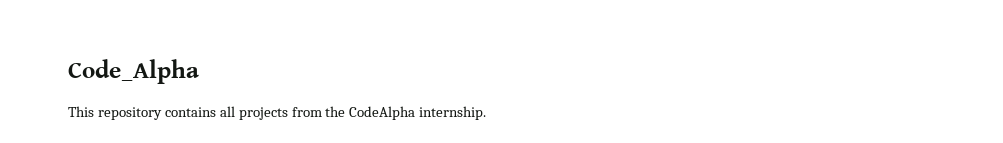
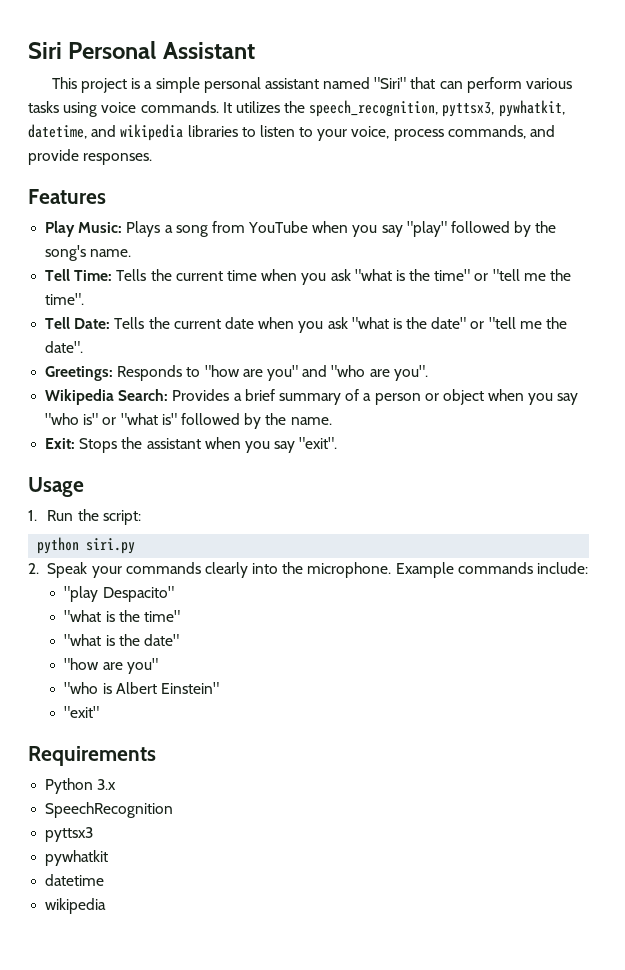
[68,59,199,84] [68,106,487,120] Code_Alpha // This repository contains all projects from the CodeAlpha internship. -> [28,41,255,59] [51,77,573,93] [28,100,565,117] [28,124,556,141] [28,149,153,165] [28,189,106,204] [45,221,557,237] [45,245,132,261] [45,269,572,285] [45,293,85,305] [45,317,568,333] [45,341,84,353] [45,365,428,381] [45,389,579,405] [45,413,332,429] [45,437,338,453] [28,477,84,497] [28,509,141,525] [37,537,136,554] [28,562,589,578] [64,586,174,602] [64,610,180,622] [64,634,179,646] [64,658,158,674] [64,682,219,694] [64,706,100,718] [28,746,156,766] [45,778,117,794] [45,802,174,818] [45,827,94,842] [45,850,109,866] [45,874,105,886] [45,898,107,914] Siri Personal Assistant // This project is a simple personal assistant named "Siri" that can perform various tasks using voice commands. It utilizes the speech_recognition, pyttsx3, pywhatkit, datetime, and wikipedia libraries to listen to your voice, process commands, and provide responses. // Features // Play Music: Plays a song from YouTube when you say "play" followed by the song's name. // Tell Time: Tells the current time when you ask "what is the time" or "tell me the time". // Tell Date: Tells the current date when you ask "what is the date" or "tell me the date". // Greetings: Responds to "how are you" and "who are you". // Wikipedia Search: Provides a brief summary of a person or object when you say "who is" or "what is" followed by the name. // Exit: Stops the assistant when you say "exit". // Usage // 1. Run the script: // python siri.py // 2. Speak your commands clearly into the microphone. Example commands include: // "play Despacito" // "what is the time" // "what is the date" // "how are you" // "who is Albert Einstein" // "exit" // Requirements // Python 3.x // SpeechRecognition // pyttsx3 // pywhatkit // datetime // wikipedia

